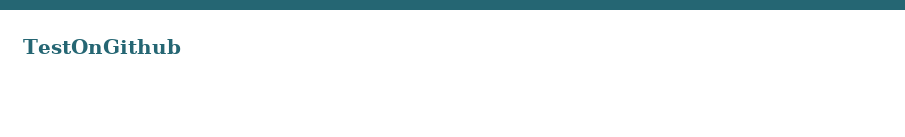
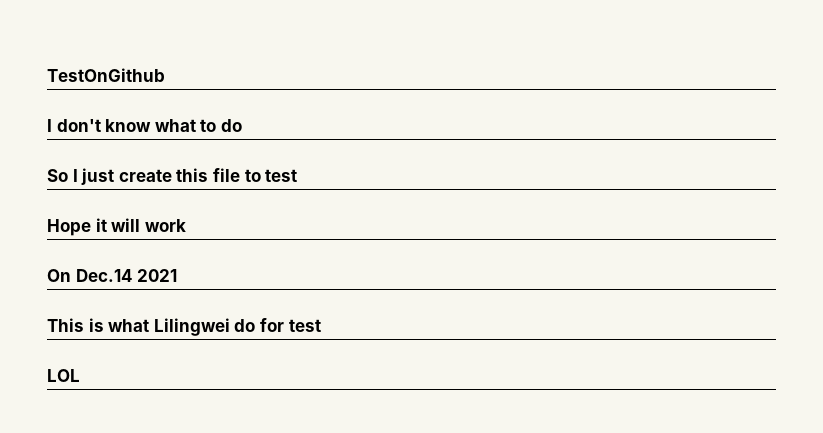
(181, 46) none -> [47,119,242,132] [47,168,298,185] [47,218,186,236] [47,269,178,282] [47,318,321,336] [47,369,80,382] // I don't know what to do // So I just create this file to test // Hope it will work // On Dec.14 2021 // This is what Lilingwei do for test // LOL

